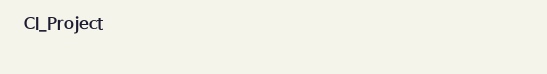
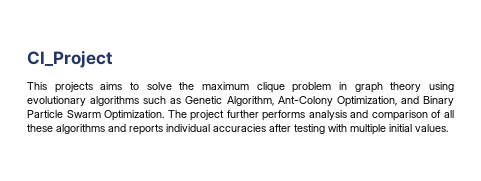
(104, 25) none -> [27,82,455,93] [27,96,454,107] [27,110,455,121] [27,124,448,135] // This projects aims to solve the maximum clique problem in graph theory using evolutionary algorithms such as Genetic Algorithm, Ant-Colony Optimization, and Binary Particle Swarm Optimization. The project further performs analysis and comparison of all these algorithms and reports individual accuracies after testing with multiple initial values.

